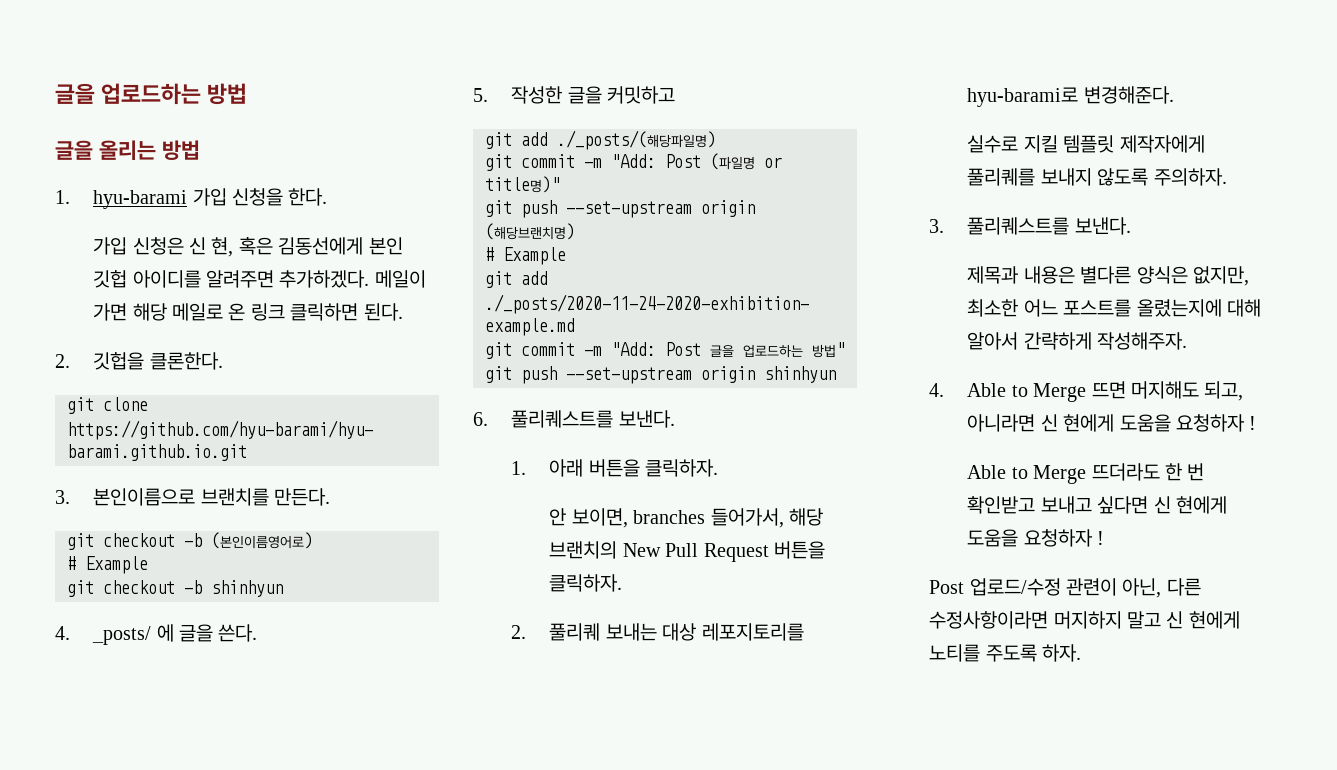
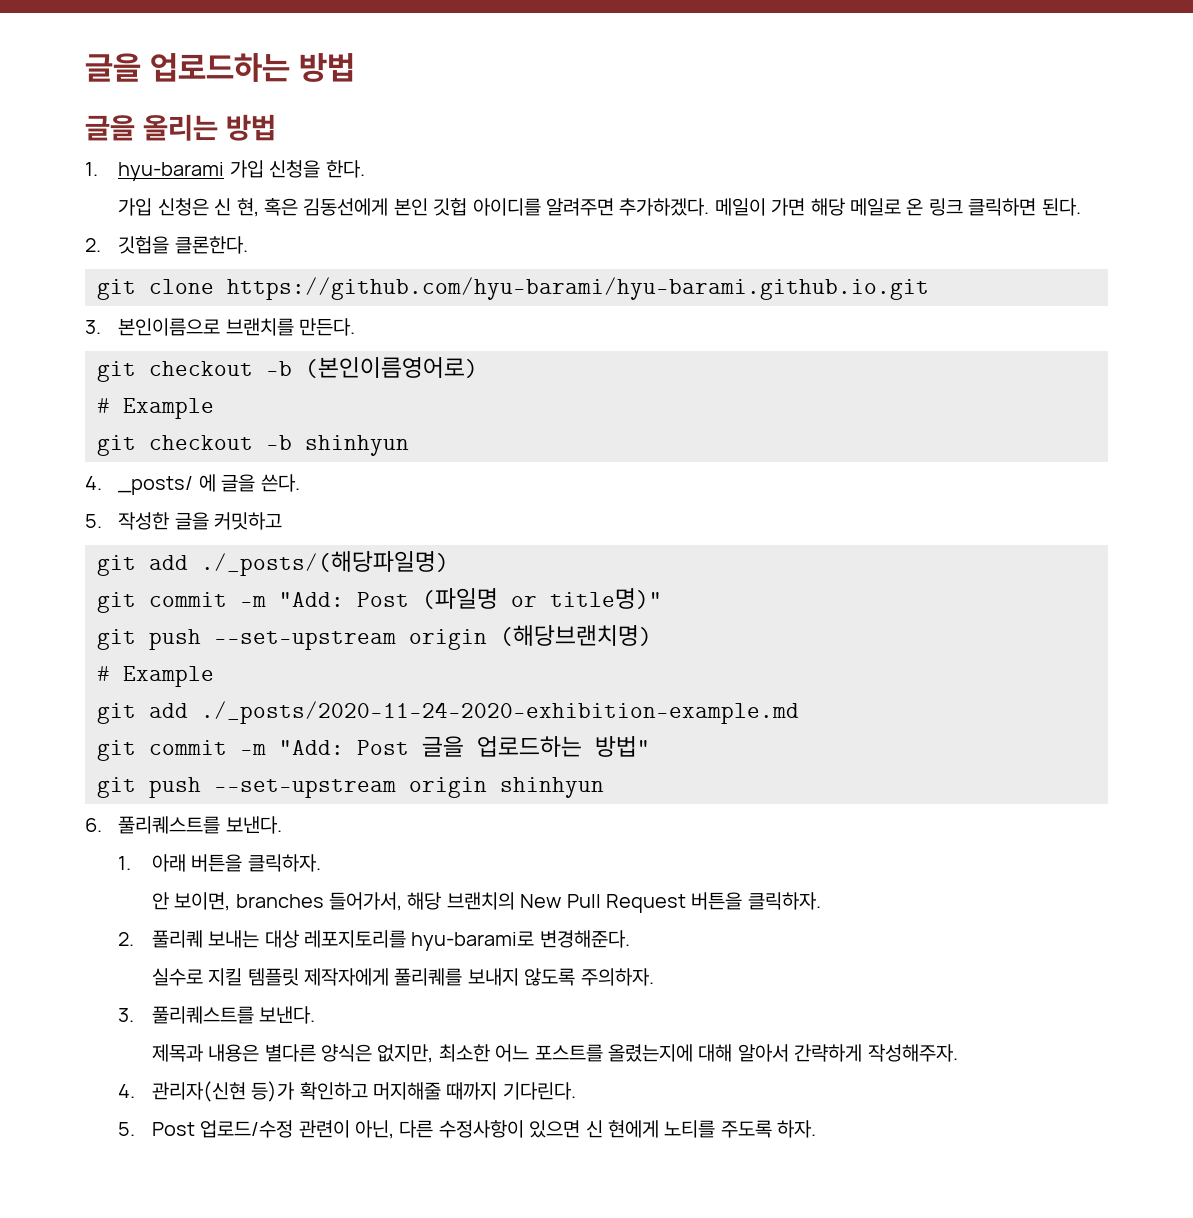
[967,381,1244,402] [967,414,1257,432] [967,463,1205,484] [967,496,1227,514] [967,529,1105,547] Able to Merge 뜨면 머지해도 되고, 아니라면 신 현에게 도움을 요청하자 ! // Able to Merge 뜨더라도 한 번 확인받고 보내고 싶다면 신 현에게 도움을 요청하자 ! // -> [151,1081,576,1102] [118,1122,136,1136] 관리자(신현 등)가 확인하고 머지해줄 때까지 기다린다. // 5.
[929,611,1161,629] 수정사항이라면 머지하지 말고 -> [438,1120,581,1138] 수정사항이 있으면

